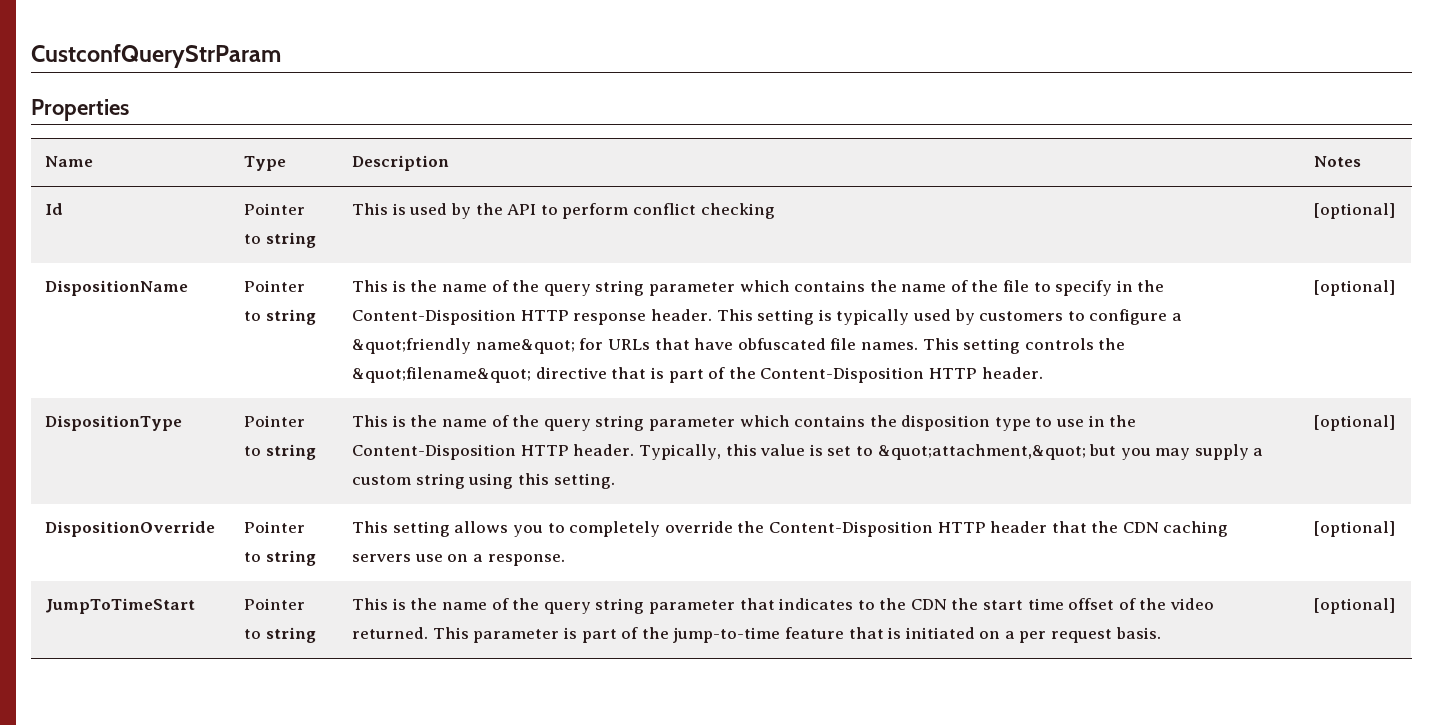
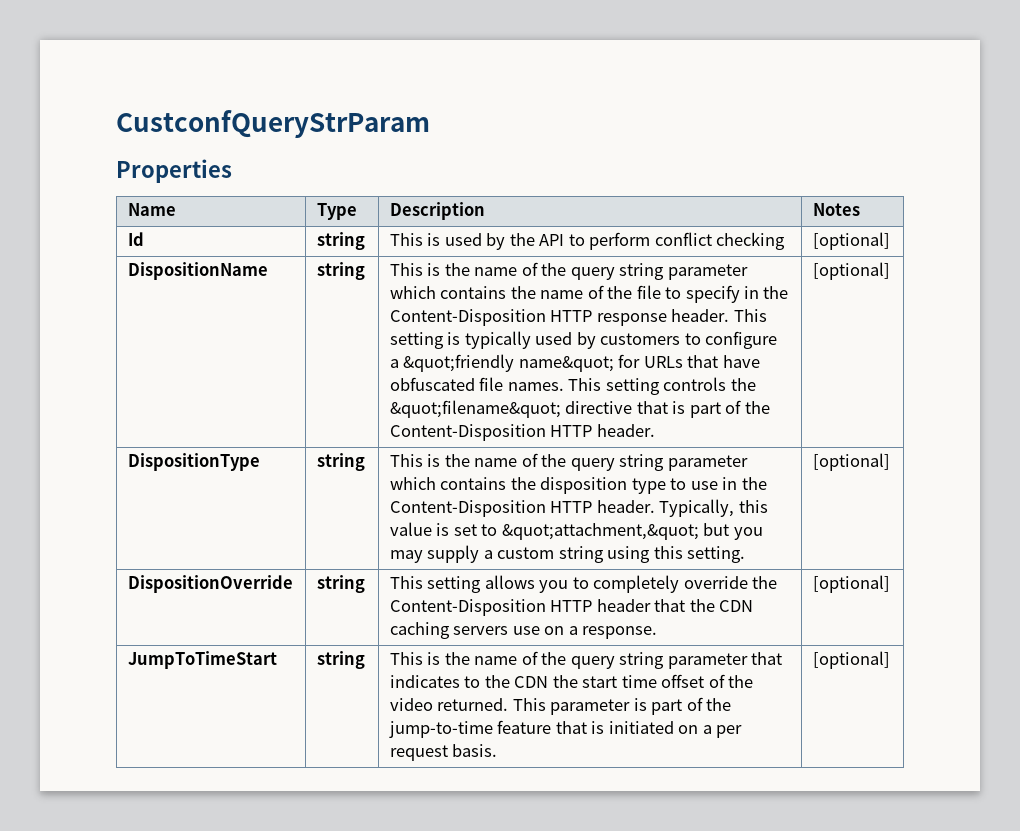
[244,203,306,215] [244,234,262,244] Pointer to -> (144, 239) none
[244,280,306,292] [244,311,262,321] Pointer to -> (268, 271) none
[244,415,306,427] [244,446,262,456] Pointer to -> (260, 462) none
[244,521,306,533] [244,552,262,562] Pointer to -> (293, 584) none
[244,598,306,610] [244,629,262,639] Pointer to -> (277, 660) none

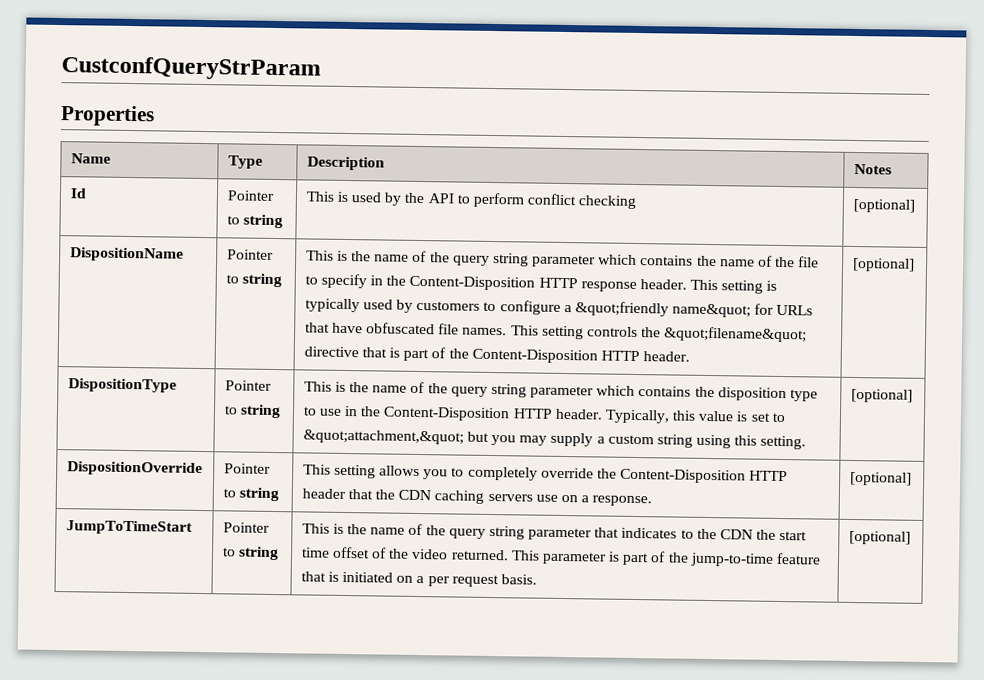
(144, 239) none -> [226,190,275,201] [226,215,240,225] Pointer to
(268, 271) none -> [226,249,274,260] [225,274,239,284] Pointer to
(260, 462) none -> [224,380,272,391] [223,405,238,415] Pointer to
(293, 584) none -> [223,463,271,474] [222,488,236,498] Pointer to
(277, 660) none -> [222,522,270,533] [221,547,236,557] Pointer to

